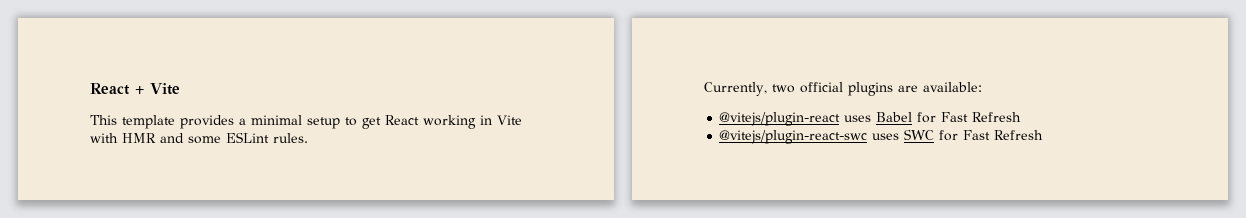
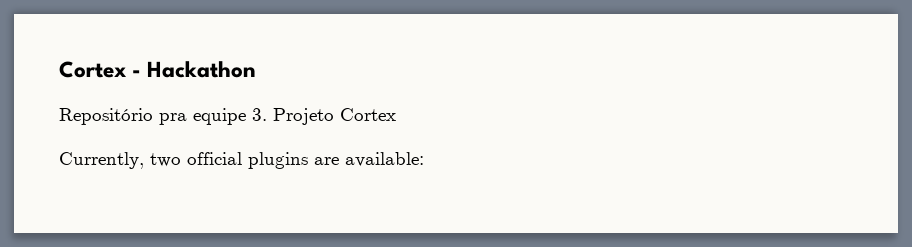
[90,83,180,95] [90,115,522,129] [90,132,308,144] React + Vite // This template provides a minimal setup to get React working in Vite with HMR and some ESLint rules. -> [59,61,257,78] [59,108,396,125] Cortex - Hackathon // Repositório pra equipe 3. Projeto Cortex
[719,112,1022,126] [719,129,1044,144] // @vitejs/plugin-react uses Babel for Fast Refresh // @vitejs/plugin-react-swc uses SWC for Fast Refresh -> (424, 159) none

